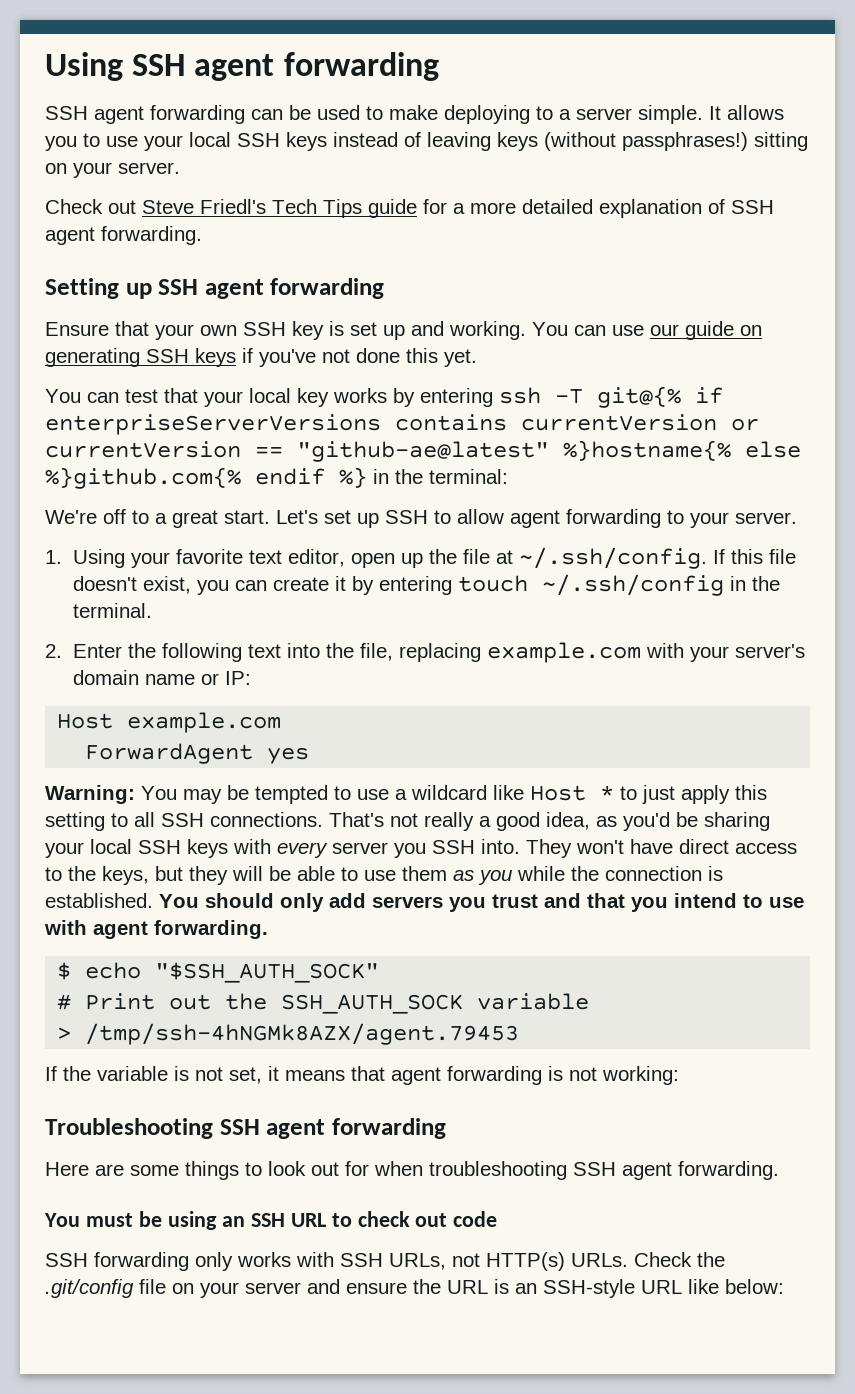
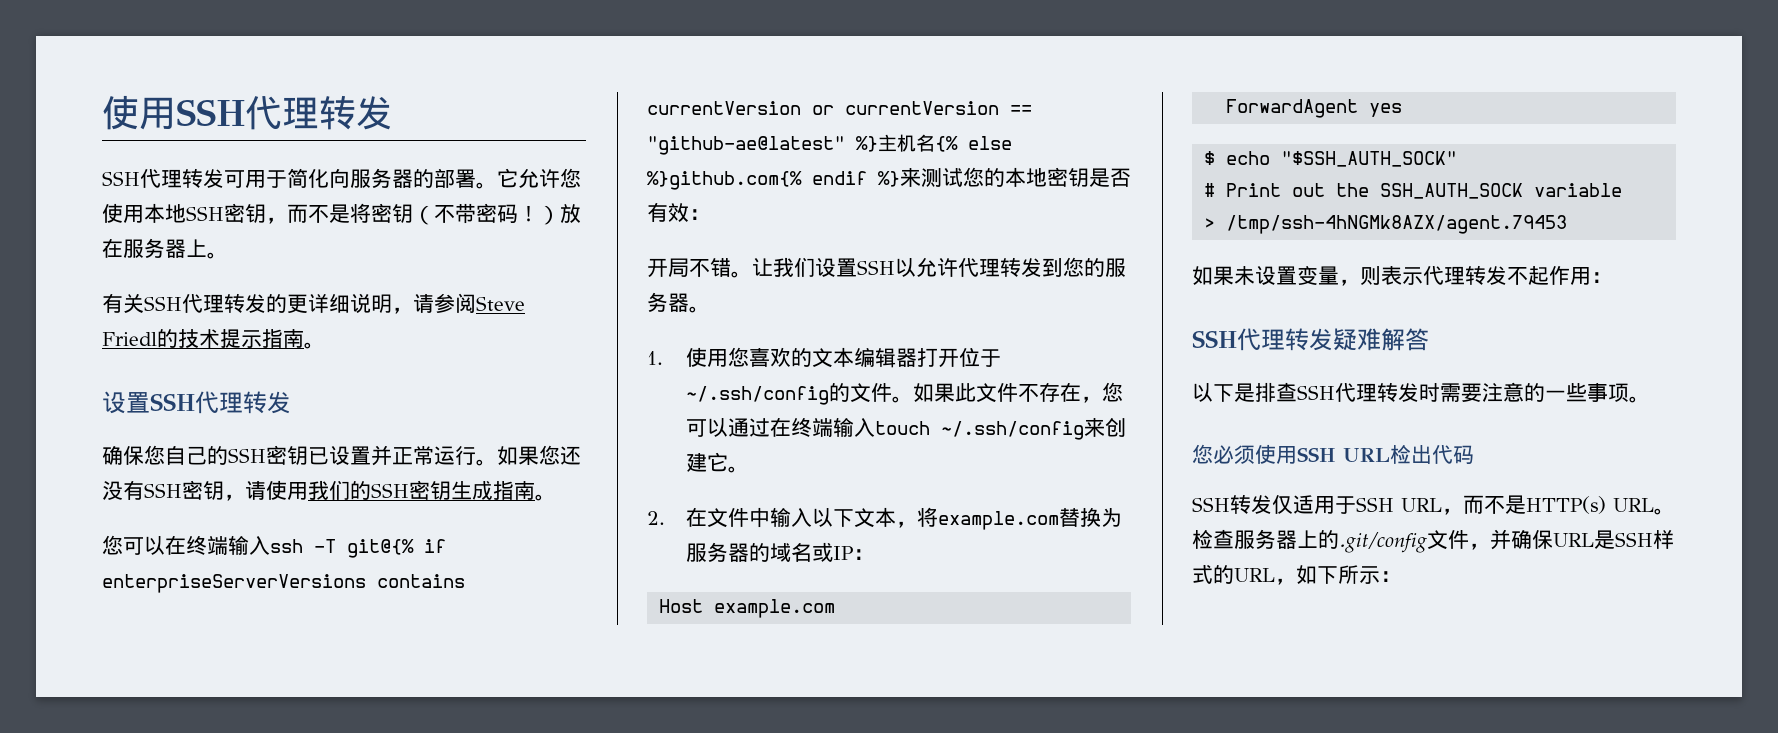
[45,52,439,81] [45,105,784,124] [45,132,808,151] [45,162,180,178] [45,199,774,218] [45,226,202,245] [45,278,385,299] [45,321,762,340] [45,348,477,367] [45,388,493,407] Using SSH agent forwarding // SSH agent forwarding can be used to make deploying to a server simple. It allows you to use your local SSH keys instead of leaving keys (without passphrases!) sitting on your server. // Check out Steve Friedl's Tech Tips guide for a more detailed explanation of SSH agent forwarding. // Setting up SSH agent forwarding // Ensure that your own SSH key is set up and working. You can use our guide on generating SSH keys if you've not done this yet. // You can test that your local key works by entering -> [102,95,393,130] [102,168,581,189] [102,203,581,225] [102,238,228,259] [102,293,525,314] [102,329,325,349] [102,391,291,414] [102,445,581,466] [102,480,556,501] [102,535,270,555] 使用SSH代理转发 // SSH代理转发可用于简化向服务器的部署。它允许您使用本地SSH密钥，而不是将密钥（不带密码！）放在服务器上。 // 有关SSH代理转发的更详细说明，请参阅Steve Friedl的技术提示指南。 // 设置SSH代理转发 // 确保您自己的SSH密钥已设置并正常运行。如果您还没有SSH密钥，请使用我们的SSH密钥生成指南。 // 您可以在终端输入
[563,440,731,461] %}hostname{% -> [856,134,958,152] %}主机名{%
[373,469,508,484] [45,509,797,528] [45,547,796,569] [72,574,780,596] [72,603,152,618] [45,642,805,663] [72,670,251,685] [57,712,282,733] [85,743,310,764] [45,785,767,804] [45,812,770,831] [45,839,797,858] [45,866,723,885] [45,893,804,912] [44,920,268,939] in the terminal: // We're off to a great start. Let's set up SSH to allow agent forwarding to your server. // 1. Using your favorite text editor, open up the file at ~/.ssh/config. If this file doesn't exist, you can create it by entering touch ~/.ssh/config in the terminal. // 2. Enter the following text into the file, replacing example.com with your server's domain name or IP: // Host example.com // ForwardAgent yes // Warning: You may be tempted to use a wildcard like Host * to just apply this setting to all SSH connections. That's not really a good idea, as you'd be sharing your local SSH keys with every server you SSH into. They won't have direct access to the keys, but they will be able to use them as you while the connection is established. You should only add servers you trust and that you intend to use with agent forwarding. -> [900,167,1131,187] [647,202,710,222] [647,257,1126,278] [647,292,710,313] [647,347,1001,368] [685,382,1123,405] [685,417,1126,440] [685,452,749,473] [647,507,1122,530] [685,542,874,562] [659,599,836,618] [1226,99,1403,118] 来测试您的本地密钥是否有效： // 开局不错。让我们设置SSH以允许代理转发到您的服务器。 // 1.使用您喜欢的文本编辑器打开位于~/.ssh/config的文件。如果此文件不存在，您可以通过在终端输入touch ~/.ssh/config来创建它。 // 2.在文件中输入以下文本，将example.com替换为服务器的域名或IP： // Host example.com // ForwardAgent yes
[45,1066,679,1085] [45,1118,446,1139] [45,1161,779,1180] [44,1211,498,1230] [45,1252,725,1271] [45,1279,784,1298] If the variable is not set, it means that agent forwarding is not working: // Troubleshooting SSH agent forwarding // Here are some things to look out for when troubleshooting SSH agent forwarding. // You must be using an SSH URL to check out code // SSH forwarding only works with SSH URLs, not HTTP(s) URLs. Check the .git/config file on your server and ensure the URL is an SSH-style URL like below: -> [1192,265,1612,286] [1192,328,1429,351] [1192,382,1650,403] [1192,444,1474,464] [1192,494,1675,515] [1192,529,1674,553] [1192,565,1401,585] 如果未设置变量，则表示代理转发不起作用： // SSH代理转发疑难解答 // 以下是排查SSH代理转发时需要注意的一些事项。 // 您必须使用SSH URL检出代码 // SSH转发仅适用于SSH URL，而不是HTTP(s) URL。检查服务器上的.git/config文件，并确保URL是SSH样式的URL，如下所示：

